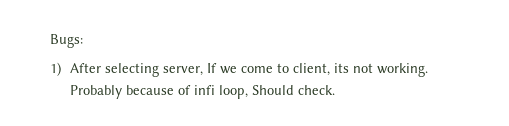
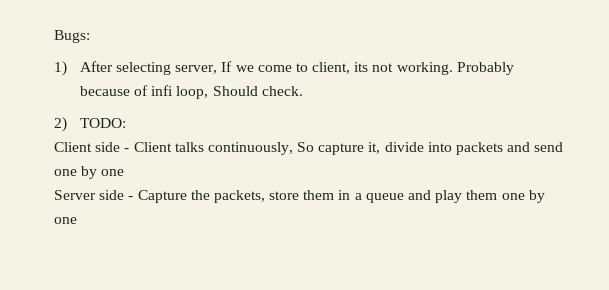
(335, 90) none -> [54,117,126,132] [54,142,564,155] [54,166,125,179] [54,190,545,203] [54,217,77,224] // 2) TODO: // Client side - Client talks continuously, So capture it, divide into packets and send one by one // Server side - Capture the packets, store them in a queue and play them one by one

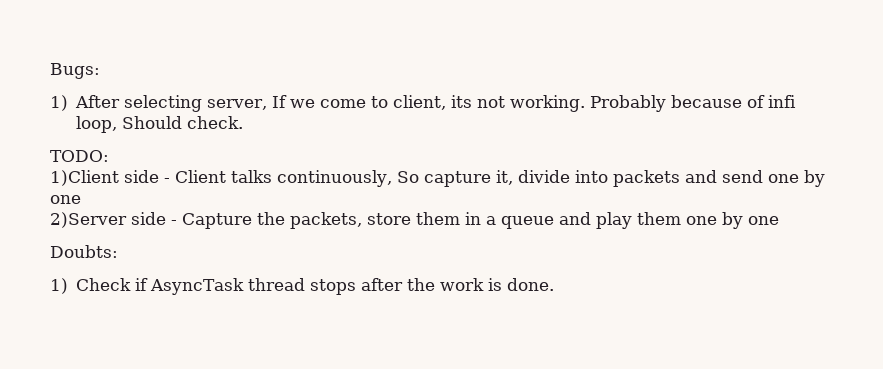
[54,117,67,132] 2) -> (244, 122) none
[54,142,92,152] Client -> [50,170,119,186] 1)Client
[54,190,96,200] Server -> [50,212,127,228] 2)Server
(77, 220) none -> [50,245,118,258] [50,278,555,295] // Doubts: // 1) Check if AsyncTask thread stops after the work is done.

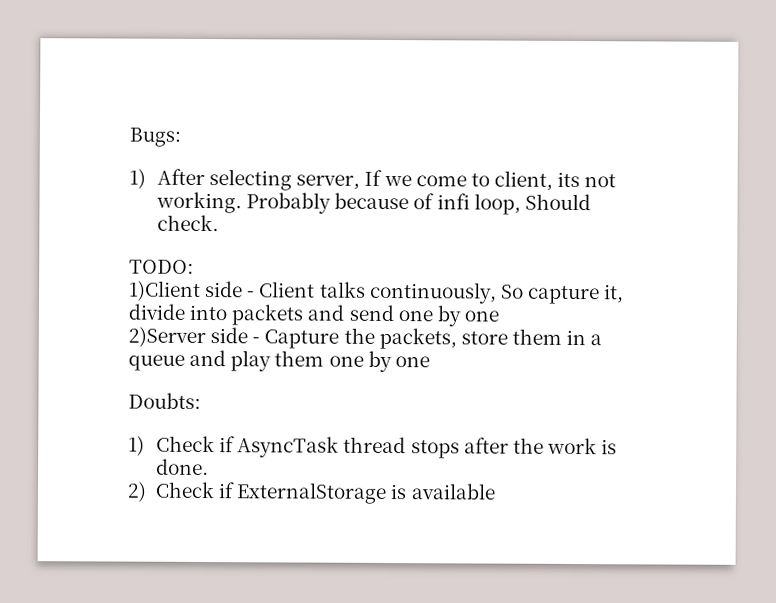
(555, 284) none -> [127,481,496,504] // 2) Check if ExternalStorage is available

